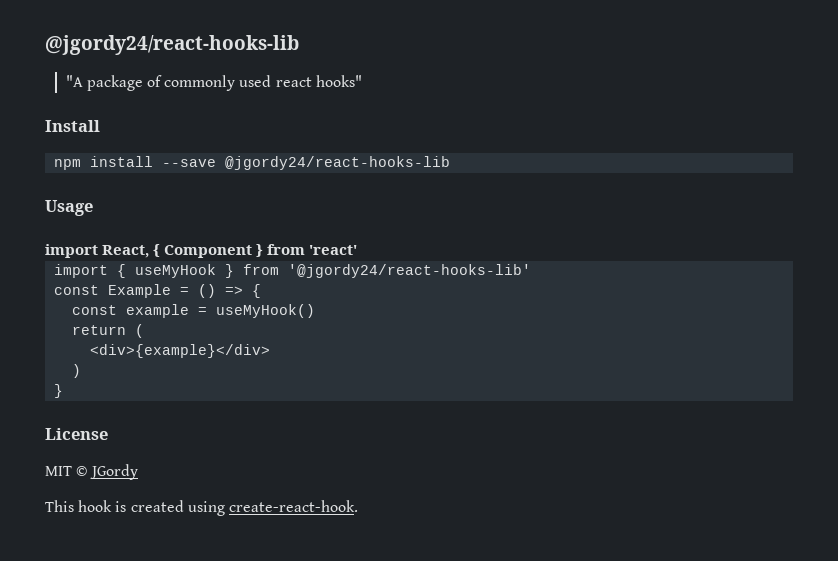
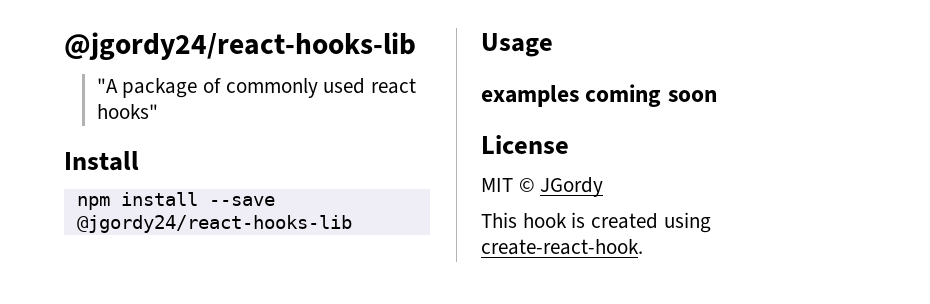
[45,244,358,258] [54,264,532,278] [54,284,262,298] [72,304,316,318] [72,324,145,338] [90,344,271,358] [72,364,82,378] [54,384,64,398] import React, { Component } from 'react' // import { useMyHook } from '@jgordy24/react-hooks-lib' // const Example = () => { // const example = useMyHook() // return ( // <div>{example}</div> // ) // } -> [481,84,717,107] examples coming soon

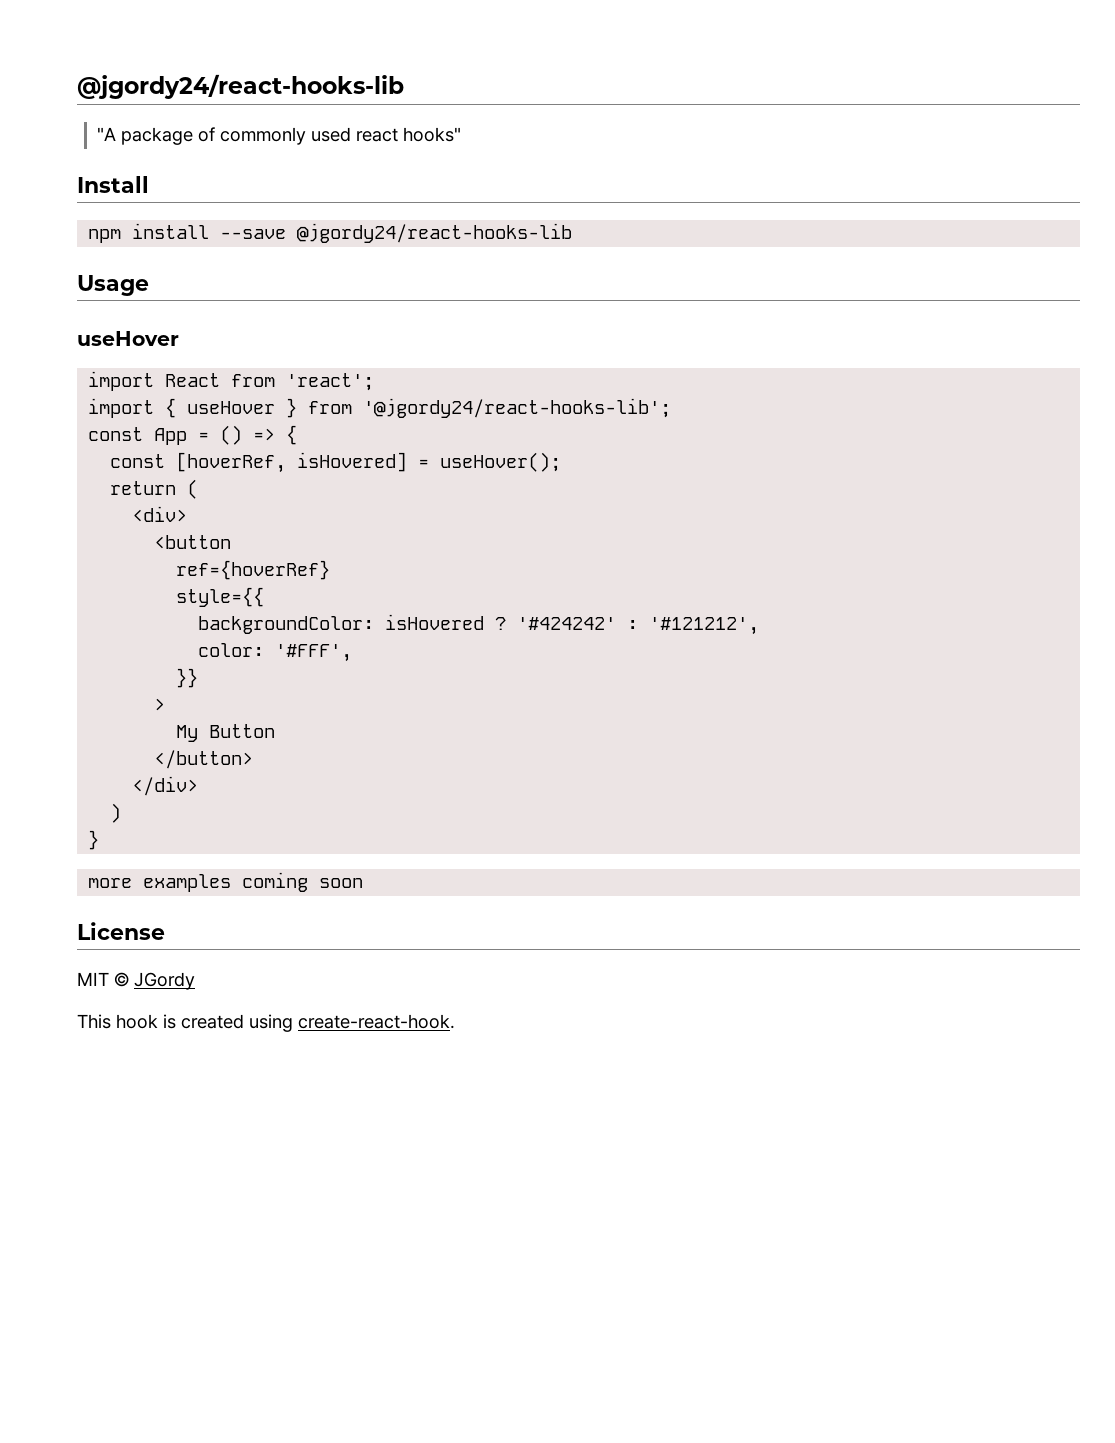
(553, 45) none -> [77,331,179,346] [88,371,375,391] [88,398,672,418] [88,425,298,445] [110,452,562,473] [110,479,199,499] [132,506,188,522] [154,535,232,549] [176,560,331,580] [176,587,265,607] [198,614,760,635] [198,643,353,662] [176,668,199,688] [154,698,166,711] [176,724,276,742] [154,750,254,769] [132,776,199,796] [110,803,122,823] [88,830,100,850] [88,878,133,888] useHover // import React from 'react'; // import { useHover } from '@jgordy24/react-hooks-lib'; // const App = () => { // const [hoverRef, isHovered] = useHover(); // return ( // <div> // <button // ref={hoverRef} // style={{ // backgroundColor: isHovered ? '#424242' : '#121212', // color: '#FFF', // }} // > // My Button // </button> // </div> // ) // } // more

